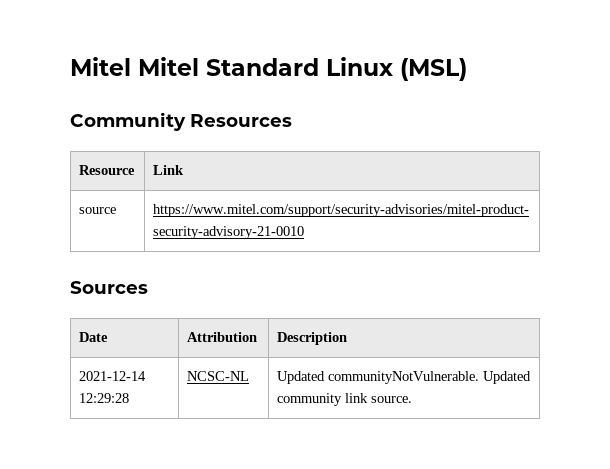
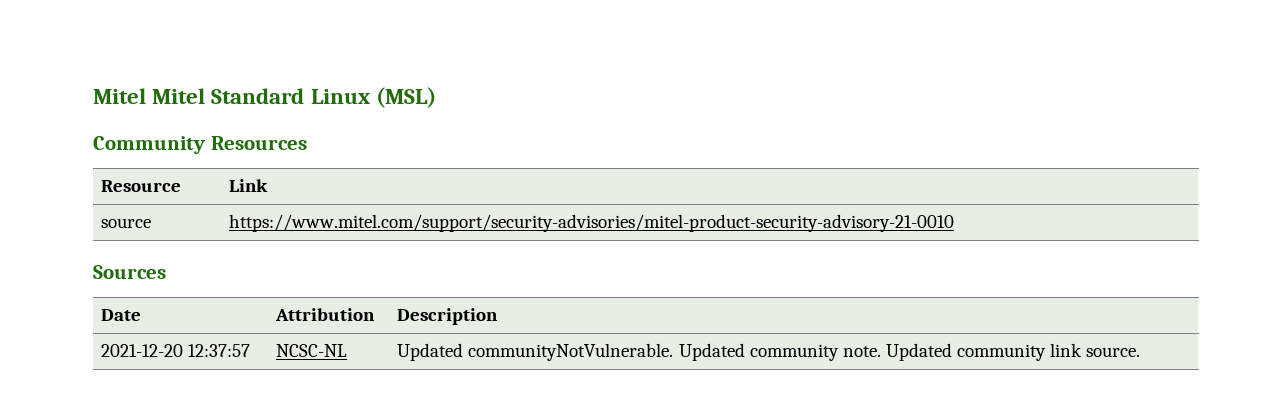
[79,371,147,381] [79,393,130,403] 2021-12-14 12:29:28 -> [101,344,251,357] 2021-12-20 12:37:57
(343, 399) none -> [842,343,1047,361] note. Updated community

